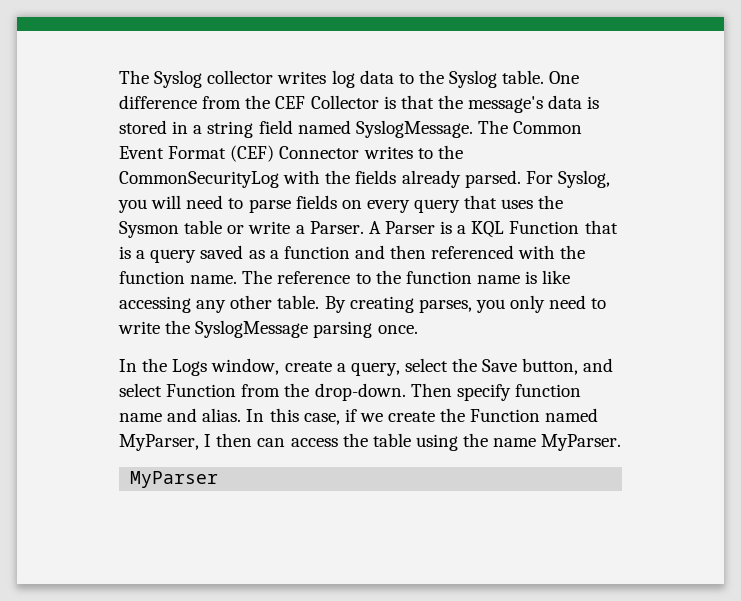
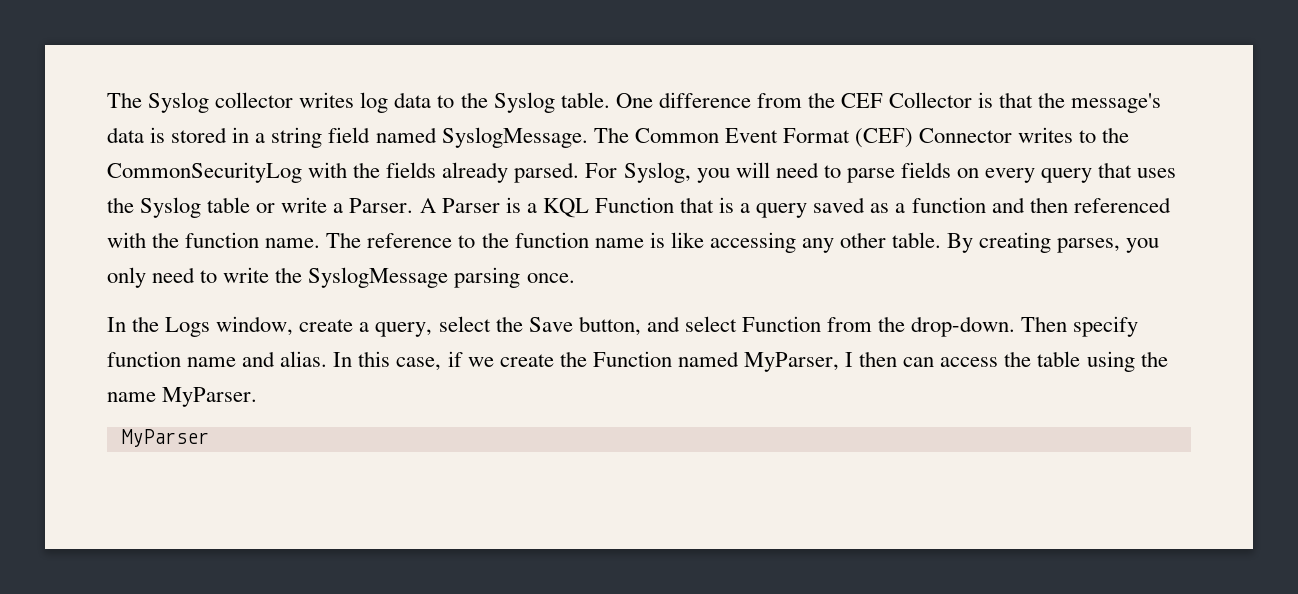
[119,221,179,238] Sysmon -> [140,197,202,218] Syslog

